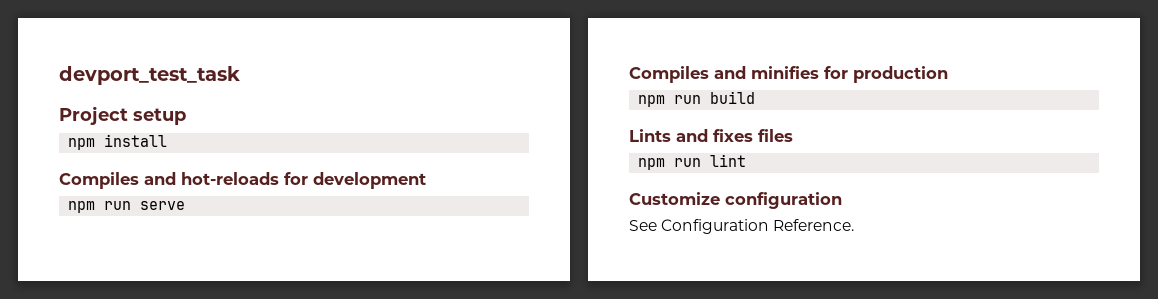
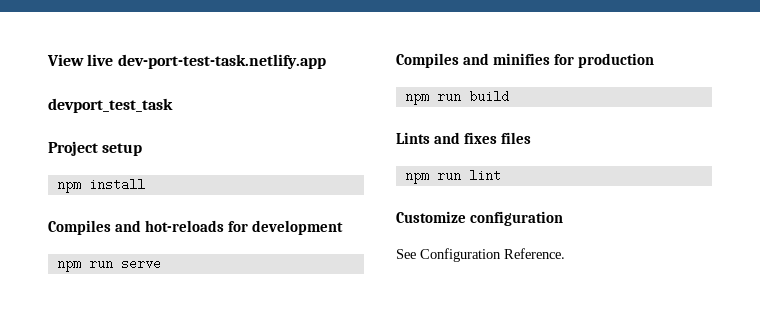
(59, 75) none -> [47,54,326,69] View live dev-port-test-task.netlify.app //

